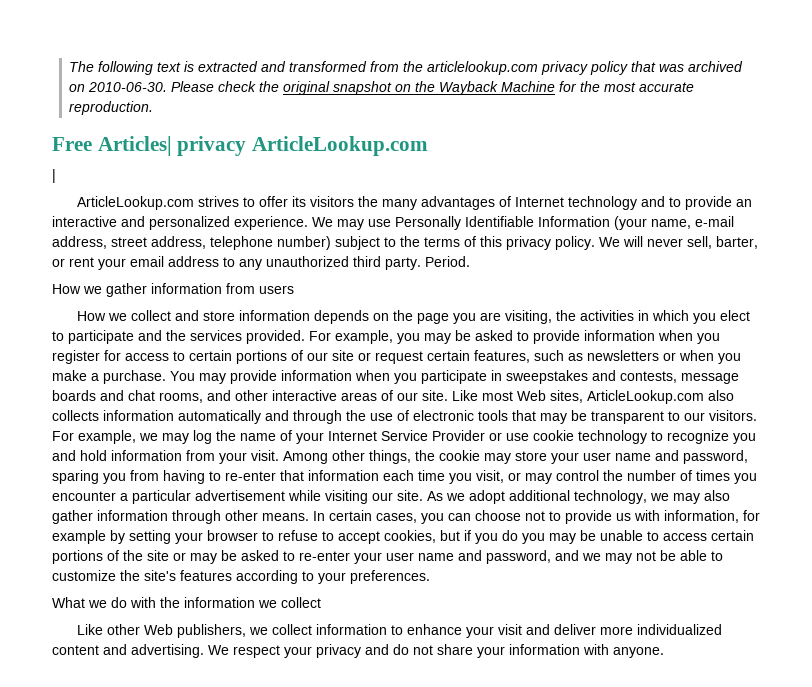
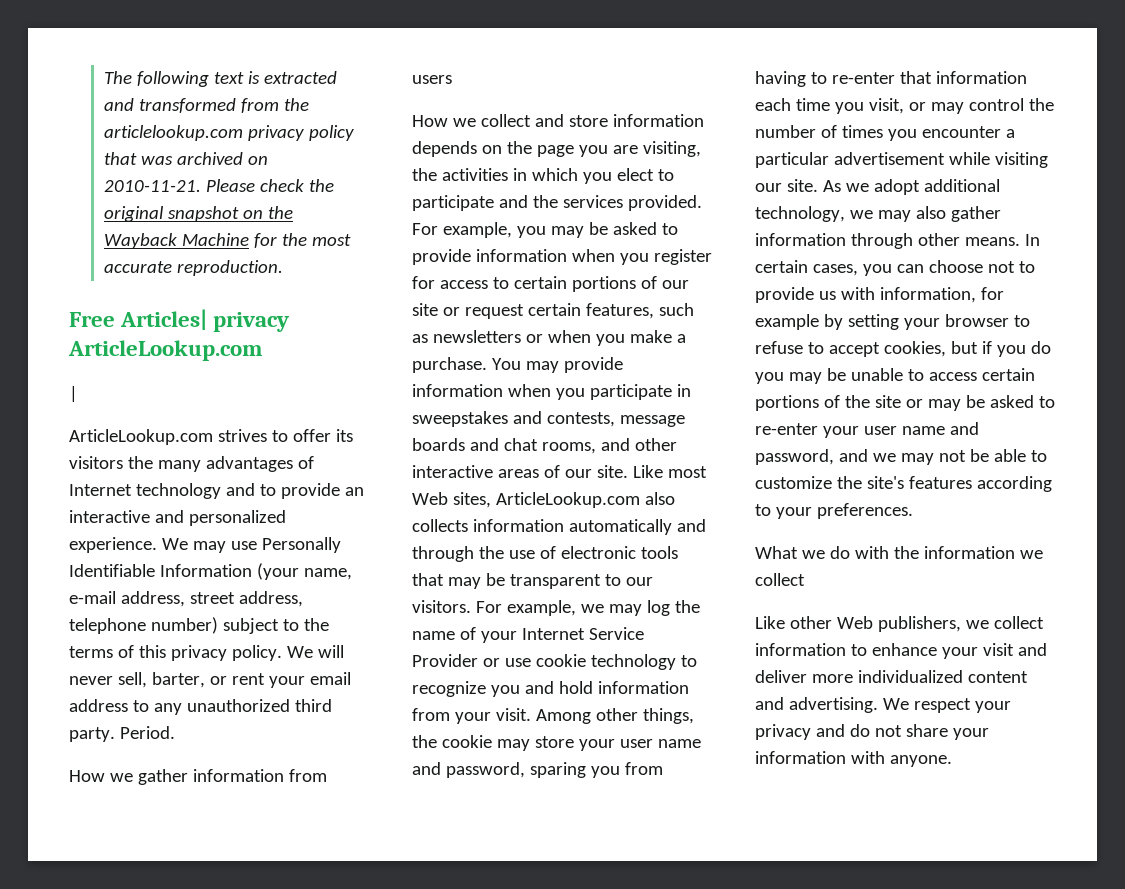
[88,82,168,92] 2010-06-30. -> [104,180,202,192] 2010-11-21.

